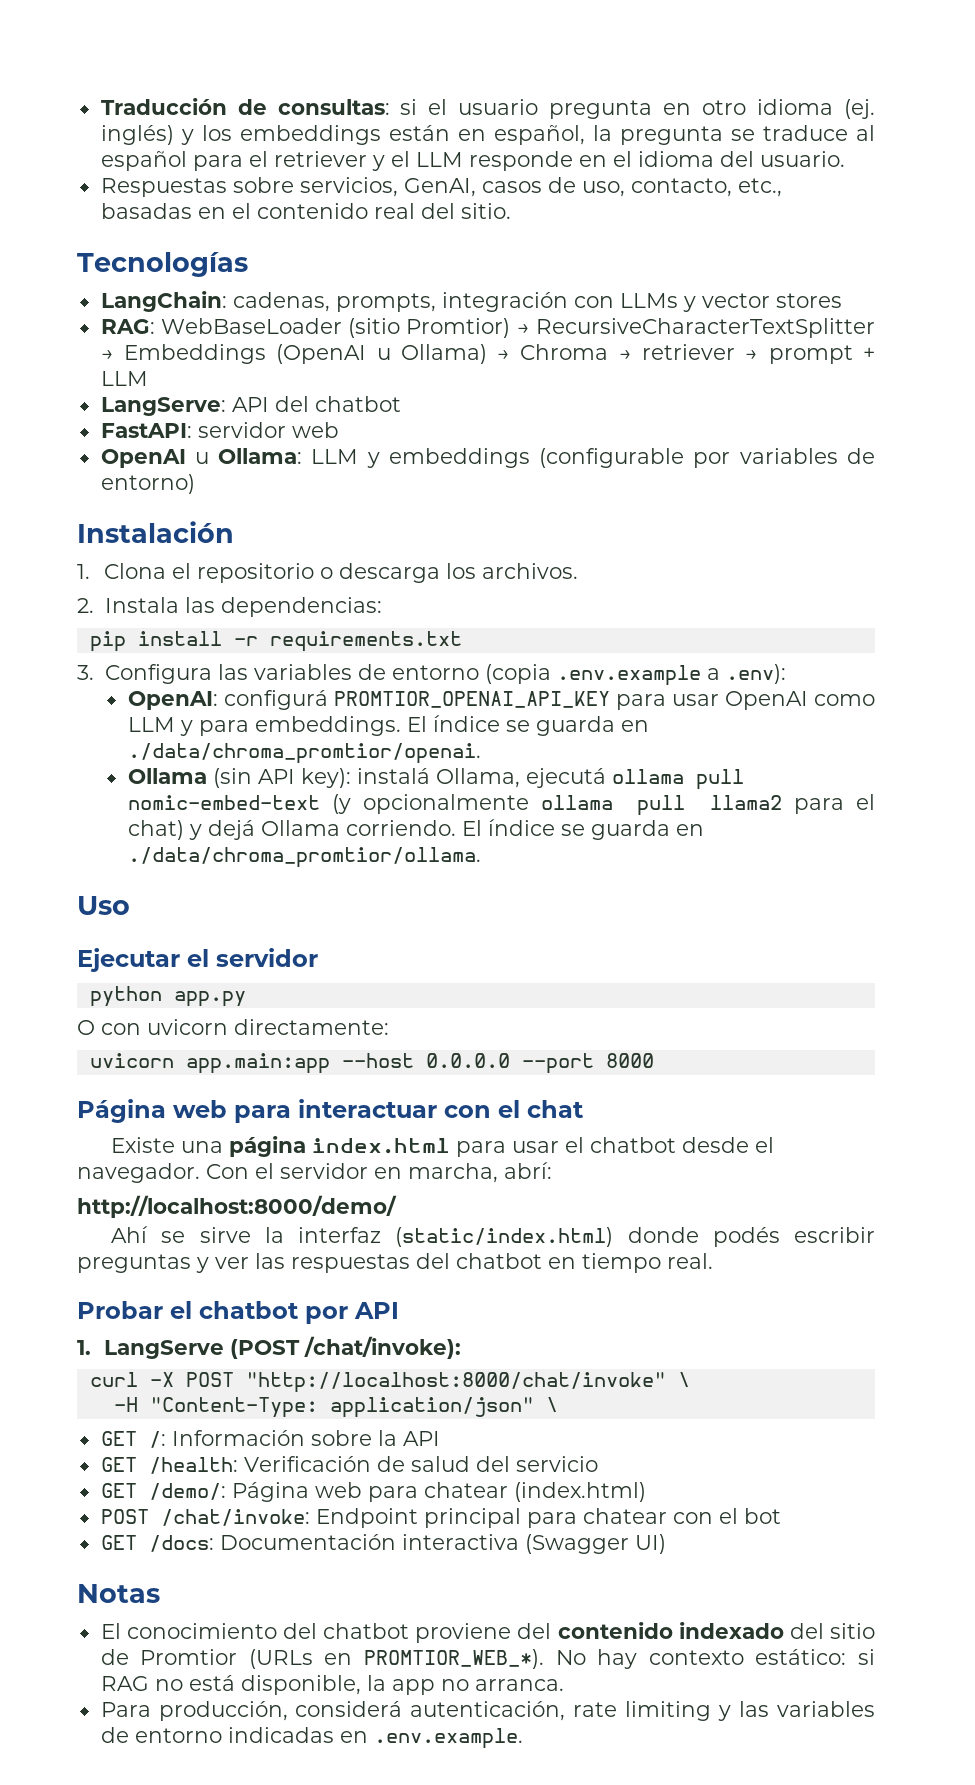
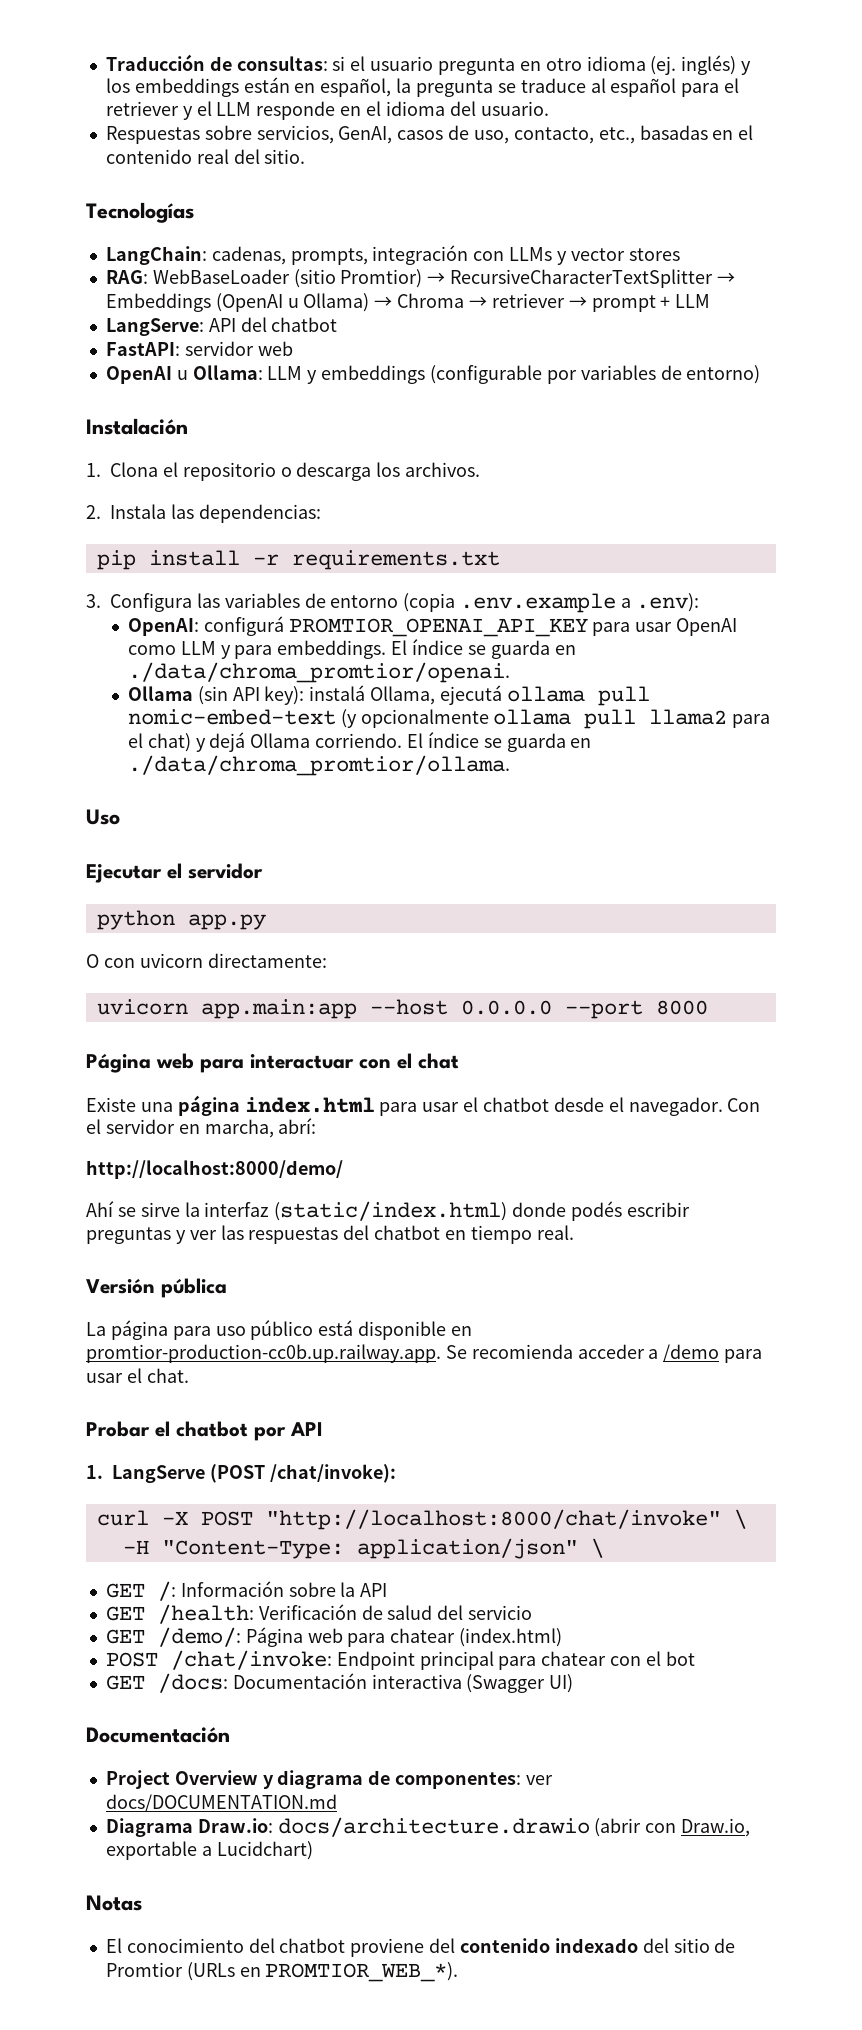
(713, 1261) none -> [86,1278,227,1298] [86,1320,473,1340] [86,1344,763,1363] [86,1368,189,1383] // Versión pública // La página para uso público está disponible en promtior-production-cc0b.up.railway.app. Se recomienda acceder a /demo para usar el chat.
(666, 1544) none -> [86,1727,230,1743] [105,1770,553,1789] [105,1794,337,1812] [105,1817,751,1837] [105,1841,313,1860] // Documentación // Project Overview y diagrama de componentes: ver docs/DOCUMENTATION.md // Diagrama Draw.io: docs/architecture.drawio (abrir con Draw.io, exportable a Lucidchart)
[555,1649,875,1669] [100,1675,564,1695] [100,1701,876,1721] [100,1727,523,1749] No hay contexto estático: si RAG no está disponible, la app no arranca. // Para producción, considerá autenticación, rate limiting y las variables de entorno indicadas en .env.example. -> (459, 1972) none

